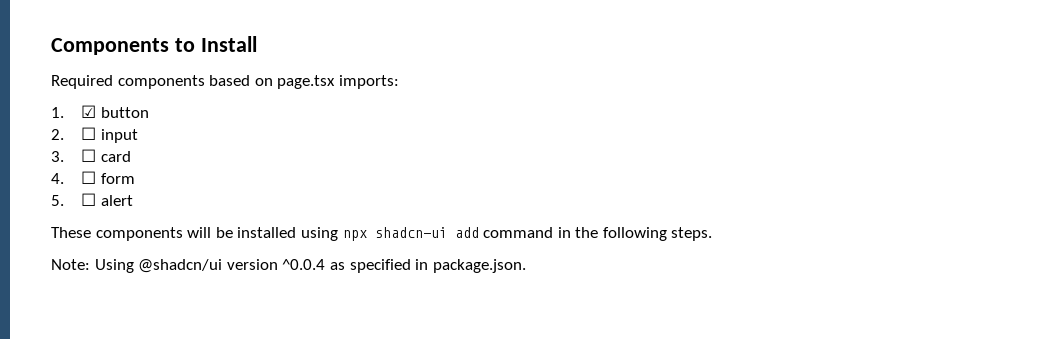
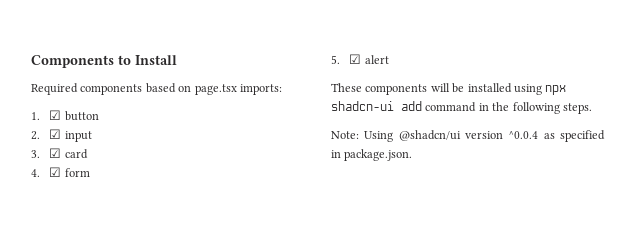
[81,127,97,140] ☐ -> [49,129,62,139] ☑
[81,149,97,162] ☐ -> [49,148,62,158] ☑
[81,171,97,184] ☐ -> [49,167,62,177] ☑
[81,193,97,206] ☐ -> [349,54,362,64] ☑

